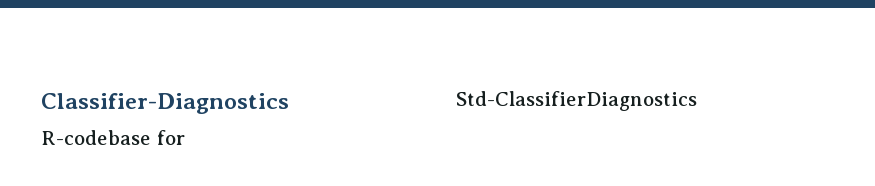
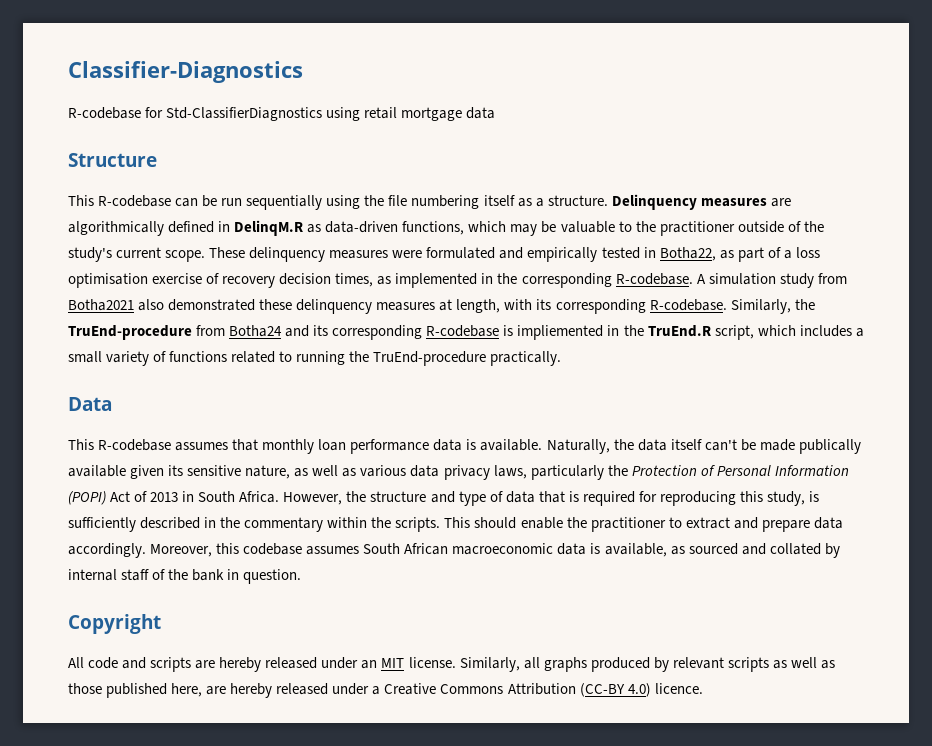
(697, 101) none -> [326,107,496,121] [68,153,157,167] [68,194,791,210] [68,220,824,236] [68,247,820,262] [68,273,847,288] [68,299,815,314] [68,325,864,340] [68,351,562,366] [68,397,112,411] [68,439,861,454] [68,465,849,480] [68,491,820,506] [68,517,843,532] [68,543,840,558] [68,569,302,584] [68,614,161,634] [68,657,835,672] [68,683,703,698] using retail mortgage data // Structure // This R-codebase can be run sequentially using the file numbering itself as a structure. Delinquency measures are algorithmically defined in DelinqM.R as data-driven functions, which may be valuable to the practitioner outside of the study's current scope. These delinquency measures were formulated and empirically tested in Botha22, as part of a loss optimisation exercise of recovery decision times, as implemented in the corresponding R-codebase. A simulation study from Botha2021 also demonstrated these delinquency measures at length, with its corresponding R-codebase. Similarly, the TruEnd-procedure from Botha24 and its corresponding R-codebase is impliemented in the TruEnd.R script, which includes a small variety of functions related to running the TruEnd-procedure practically. // Data // This R-codebase assumes that monthly loan performance data is available. Naturally, the data itself can't be made publically available given its sensitive nature, as well as various data privacy laws, particularly the Protection of Personal Information (POPI) Act of 2013 in South Africa. However, the structure and type of data that is required for reproducing this study, is sufficiently described in the commentary within the scripts. This should enable the practitioner to extract and prepare data accordingly. Moreover, this codebase assumes South African macroeconomic data is available, as sourced and collated by internal staff of the bank in question. // Copyright // All code and scripts are hereby released under an MIT license. Similarly, all graphs produced by relevant scripts as well as those published here, are hereby released under a Creative Commons Attribution (CC-BY 4.0) licence.

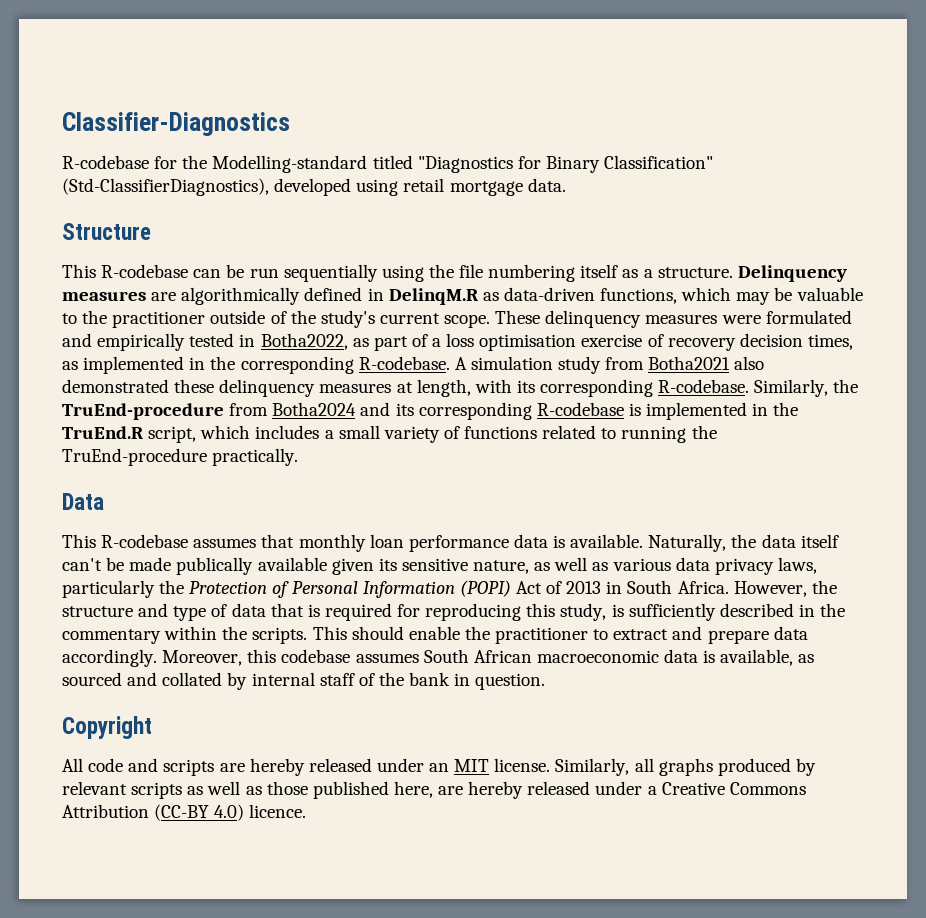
[166,107,323,121] Std-ClassifierDiagnostics -> [182,155,714,173] [62,178,352,196] the Modelling-standard titled "Diagnostics for Binary Classification" (Std-ClassifierDiagnostics), developed
[466,107,496,119] data -> [527,178,566,192] data.
[659,247,716,261] Botha22, -> [260,333,348,350] Botha2022,
[229,325,283,337] Botha24 -> [272,402,357,416] Botha2024
[517,325,604,340] impliemented -> [646,402,748,420] implemented

